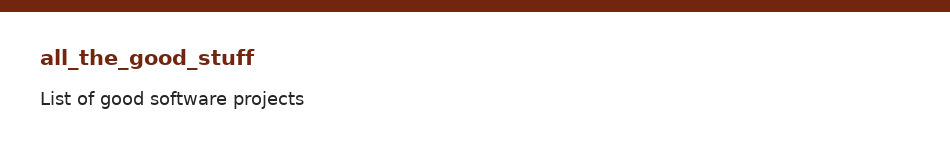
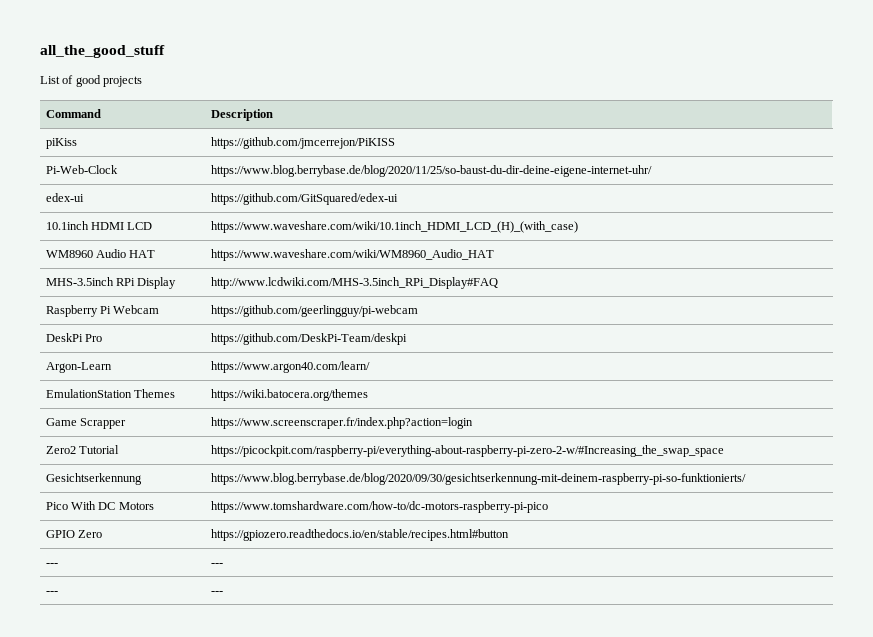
[150,91,227,105] software -> (101, 81) none
(304, 100) none -> [45,109,101,118] [210,109,273,121] [45,138,77,149] [210,137,395,149] [45,165,118,174] [210,165,652,177] [45,193,84,202] [210,193,398,205] [45,221,153,230] [210,221,578,233] [45,249,156,258] [210,249,494,261] [45,277,177,289] [210,277,498,289] [45,305,160,317] [210,305,418,317] [45,333,103,342] [210,333,407,345] [45,362,112,373] [210,361,370,373] [45,389,176,398] [210,389,368,401] [45,418,127,429] [210,417,473,429] [45,445,120,454] [210,445,724,457] [45,473,142,485] [210,473,746,485] [45,501,154,510] [210,501,548,513] [45,530,103,538] [210,529,509,541] [45,563,58,566] [210,563,223,566] [45,591,58,594] [210,591,223,594] // Command | Description // piKiss | https://github.com/jmcerrejon/PiKISS // Pi-Web-Clock | https://www.blog.berrybase.de/blog/2020/11/25/so-baust-du-dir-deine-eigene-internet-uhr/ // edex-ui | https://github.com/GitSquared/edex-ui // 10.1inch HDMI LCD | https://www.waveshare.com/wiki/10.1inch_HDMI_LCD_(H)_(with_case) // WM8960 Audio HAT | https://www.waveshare.com/wiki/WM8960_Audio_HAT // MHS-3.5inch RPi Display | http://www.lcdwiki.com/MHS-3.5inch_RPi_Display#FAQ // Raspberry Pi Webcam | https://github.com/geerlingguy/pi-webcam // DeskPi Pro | https://github.com/DeskPi-Team/deskpi // Argon-Learn | https://www.argon40.com/learn/ // EmulationStation Themes | https://wiki.batocera.org/themes // Game Scrapper | https://www.screenscraper.fr/index.php?action=login // Zero2 Tutorial | https://picockpit.com/raspberry-pi/everything-about-raspberry-pi-zero-2-w/#Increasing_the_swap_space // Gesichtserkennung | https://www.blog.berrybase.de/blog/2020/09/30/gesichtserkennung-mit-deinem-raspberry-pi-so-funktionierts/ // Pico With DC Motors | https://www.tomshardware.com/how-to/dc-motors-raspberry-pi-pico // GPIO Zero | https://gpiozero.readthedocs.io/en/stable/recipes.html#button // --- | --- // --- | ---

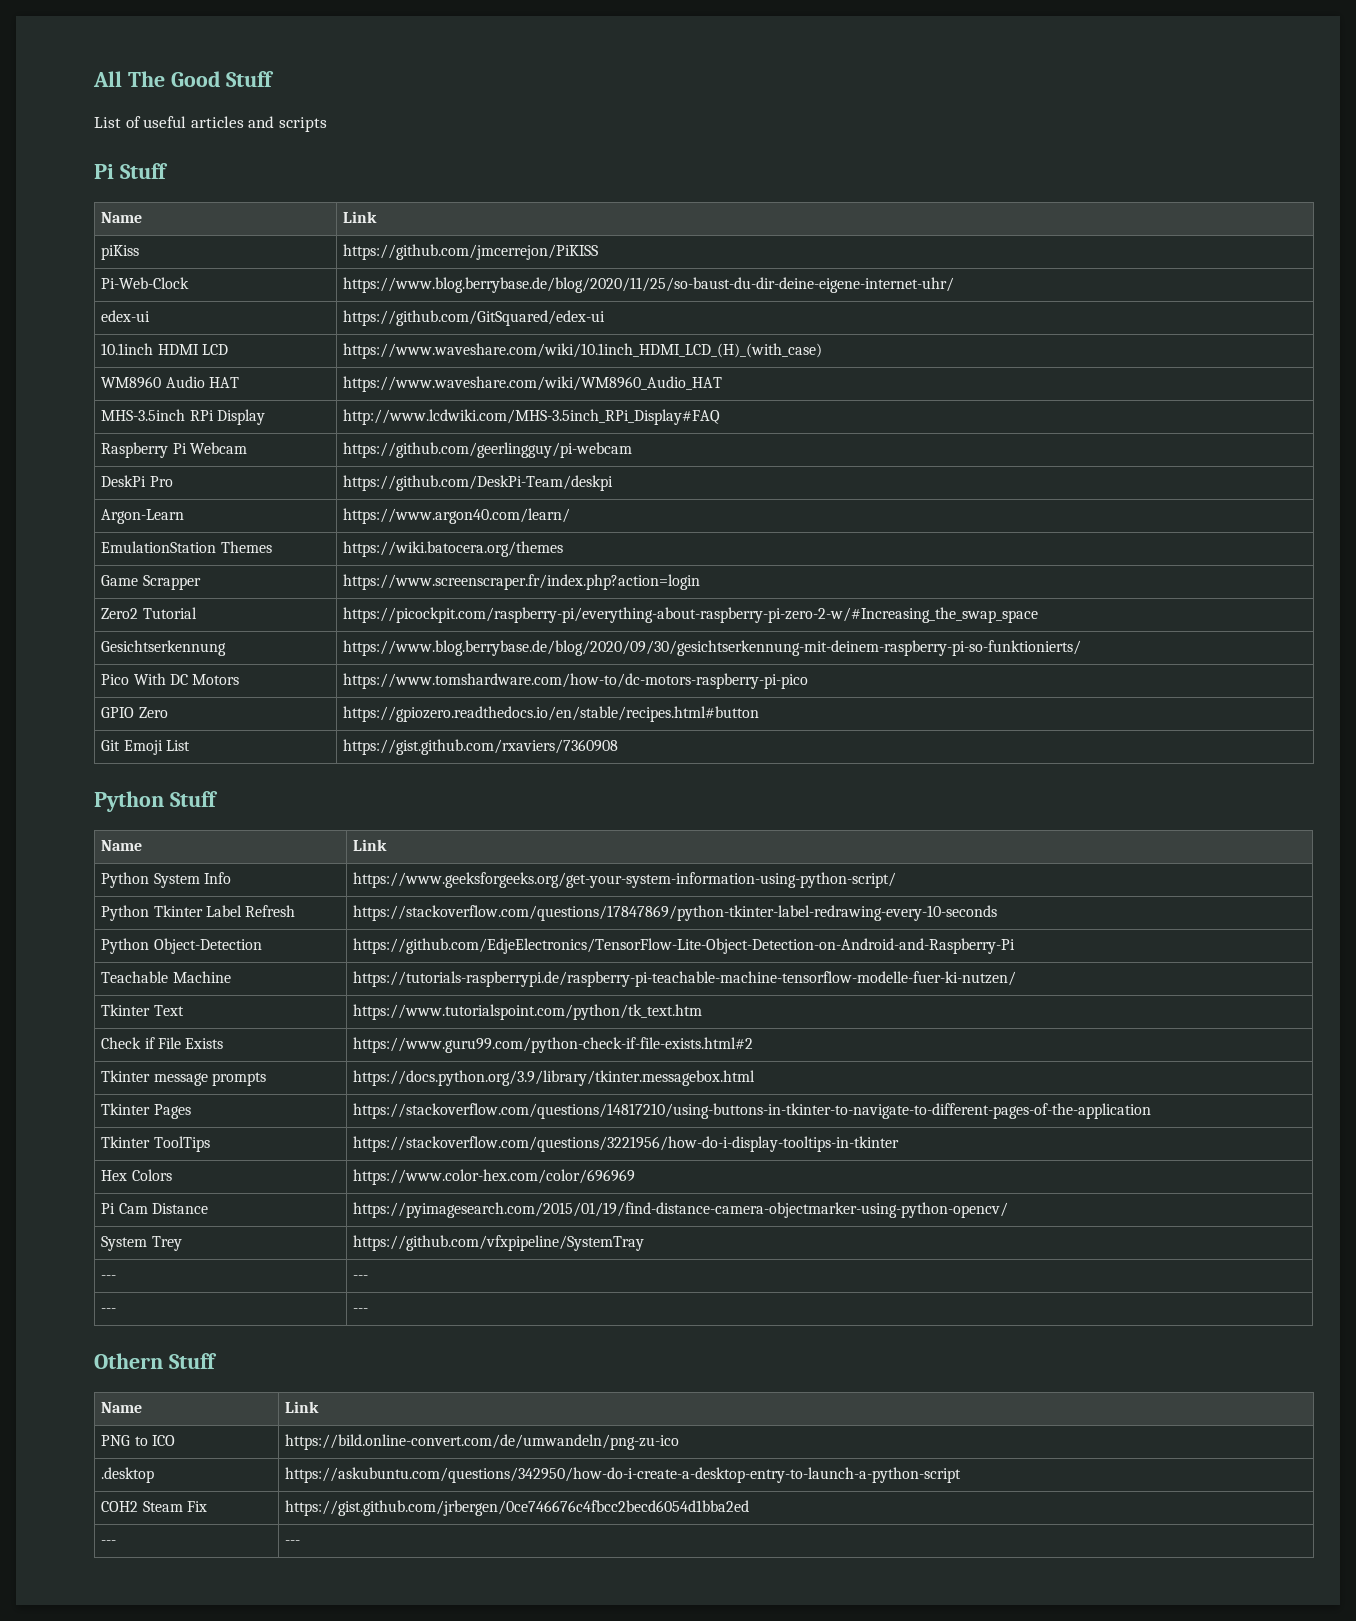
[40,45,165,58] [40,75,143,87] [45,109,101,118] [210,109,273,121] all_the_good_stuff // List of good projects // Command | Description -> [93,71,275,87] [94,116,327,132] [94,163,168,179] [101,212,143,223] [343,211,378,223] All The Good Stuff // List of useful articles and scripts // Pi Stuff // Name | Link
[45,563,58,566] [210,563,223,566] --- | --- -> [101,740,190,755] [343,739,619,755] [94,791,218,812] [101,840,143,851] [353,839,388,851] [101,872,231,888] [353,872,897,888] [101,905,295,921] [353,905,998,921] [101,938,262,954] [353,938,1016,954] [101,971,231,983] [353,971,1017,987] [101,1004,184,1016] [353,1004,703,1020] [101,1037,223,1049] [353,1037,754,1053] [101,1070,266,1086] [353,1070,756,1086] [101,1103,191,1119] [353,1103,1152,1119] [101,1136,210,1152] [353,1136,900,1152] [101,1169,172,1181] [353,1169,636,1185] [101,1203,208,1214] [353,1202,1009,1218] [101,1236,182,1251] [353,1235,645,1251] [101,1275,117,1280] [353,1275,369,1280] [101,1308,117,1313] [353,1308,369,1313] [94,1353,217,1369] [101,1402,143,1413] [285,1401,320,1413] [101,1435,175,1446] [285,1434,680,1450] [101,1467,155,1483] [285,1467,962,1483] [101,1501,207,1512] [285,1500,750,1516] Git Emoji List | https://gist.github.com/rxaviers/7360908 // Python Stuff // Name | Link // Python System Info | https://www.geeksforgeeks.org/get-your-system-information-using-python-script/ // Python Tkinter Label Refresh | https://stackoverflow.com/questions/17847869/python-tkinter-label-redrawing-every-10-seconds // Python Object-Detection | https://github.com/EdjeElectronics/TensorFlow-Lite-Object-Detection-on-Android-and-Raspberry-Pi // Teachable Machine | https://tutorials-raspberrypi.de/raspberry-pi-teachable-machine-tensorflow-modelle-fuer-ki-nutzen/ // Tkinter Text | https://www.tutorialspoint.com/python/tk_text.htm // Check if File Exists | https://www.guru99.com/python-check-if-file-exists.html#2 // Tkinter message prompts | https://docs.python.org/3.9/library/tkinter.messagebox.html // Tkinter Pages | https://stackoverflow.com/questions/14817210/using-buttons-in-tkinter-to-navigate-to-different-pages-of-the-application // Tkinter ToolTips | https://stackoverflow.com/questions/3221956/how-do-i-display-tooltips-in-tkinter // Hex Colors | https://www.color-hex.com/color/696969 // Pi Cam Distance | https://pyimagesearch.com/2015/01/19/find-distance-camera-objectmarker-using-python-opencv/ // System Trey | https://github.com/vfxpipeline/SystemTray // --- | --- // --- | --- // Othern Stuff // Name | Link // PNG to ICO | https://bild.online-convert.com/de/umwandeln/png-zu-ico // .desktop | https://askubuntu.com/questions/342950/how-do-i-create-a-desktop-entry-to-launch-a-python-script // COH2 Steam Fix | https://gist.github.com/jrbergen/0ce746676c4fbcc2becd6054d1bba2ed

